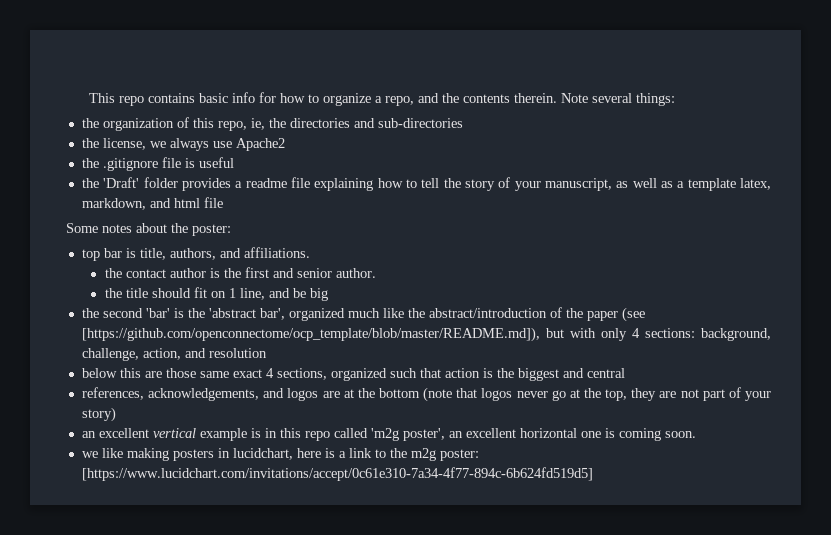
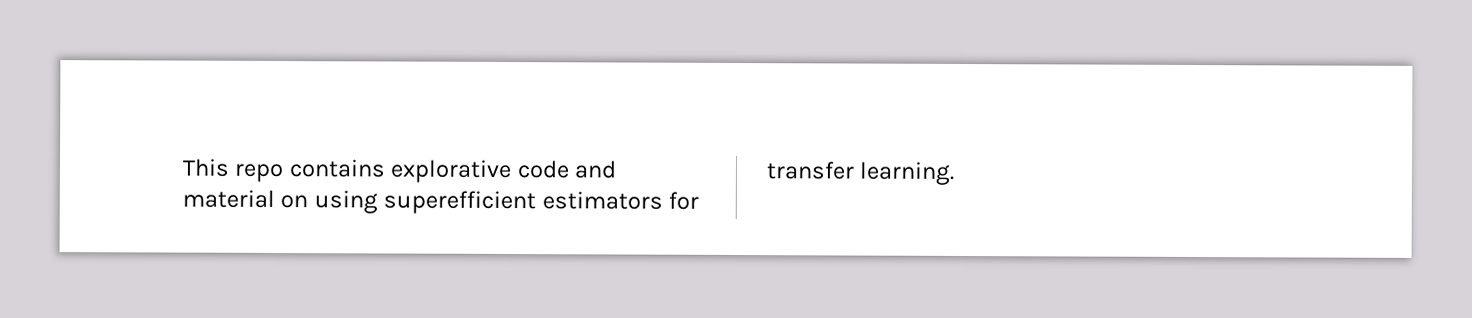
[199,92,676,106] [81,117,463,131] [81,138,285,151] [81,157,234,171] [81,177,771,191] [81,197,223,210] [66,223,231,236] [81,247,310,261] [104,267,376,278] [104,287,328,301] [81,307,645,322] [81,327,771,342] [81,348,267,361] [81,368,625,381] [81,387,772,402] [81,407,116,422] [81,428,696,441] [81,448,479,461] [81,467,593,481] basic info for how to organize a repo, and the contents therein. Note several things: // the organization of this repo, ie, the directories and sub-directories // the license, we always use Apache2 // the .gitignore file is useful // the 'Draft' folder provides a readme file explaining how to tell the story of your manuscript, as well as a template latex, markdown, and html file // Some notes about the poster: // top bar is title, authors, and affiliations. // the contact author is the first and senior author. // the title should fit on 1 line, and be big // the second 'bar' is the 'abstract bar', organized much like the abstract/introduction of the paper (see [https://github.com/openconnectome/ocp_template/blob/master/README.md]), but with only 4 sections: background, challenge, action, and resolution // below this are those same exact 4 sections, organized such that action is the biggest and central // references, acknowledgements, and logos are at the bottom (note that logos never go at the top, they are not part of your story) // an excellent vertical example is in this repo called 'm2g poster', an excellent horizontal one is coming soon. // we like making posters in lucidchart, here is a link to the m2g poster: [https://www.lucidchart.com/invitations/accept/0c61e310-7a34-4f77-894c-6b624fd519d5] -> [390,159,617,184] [182,189,700,215] [766,161,955,185] explorative code and material on using superefficient estimators for transfer learning.

